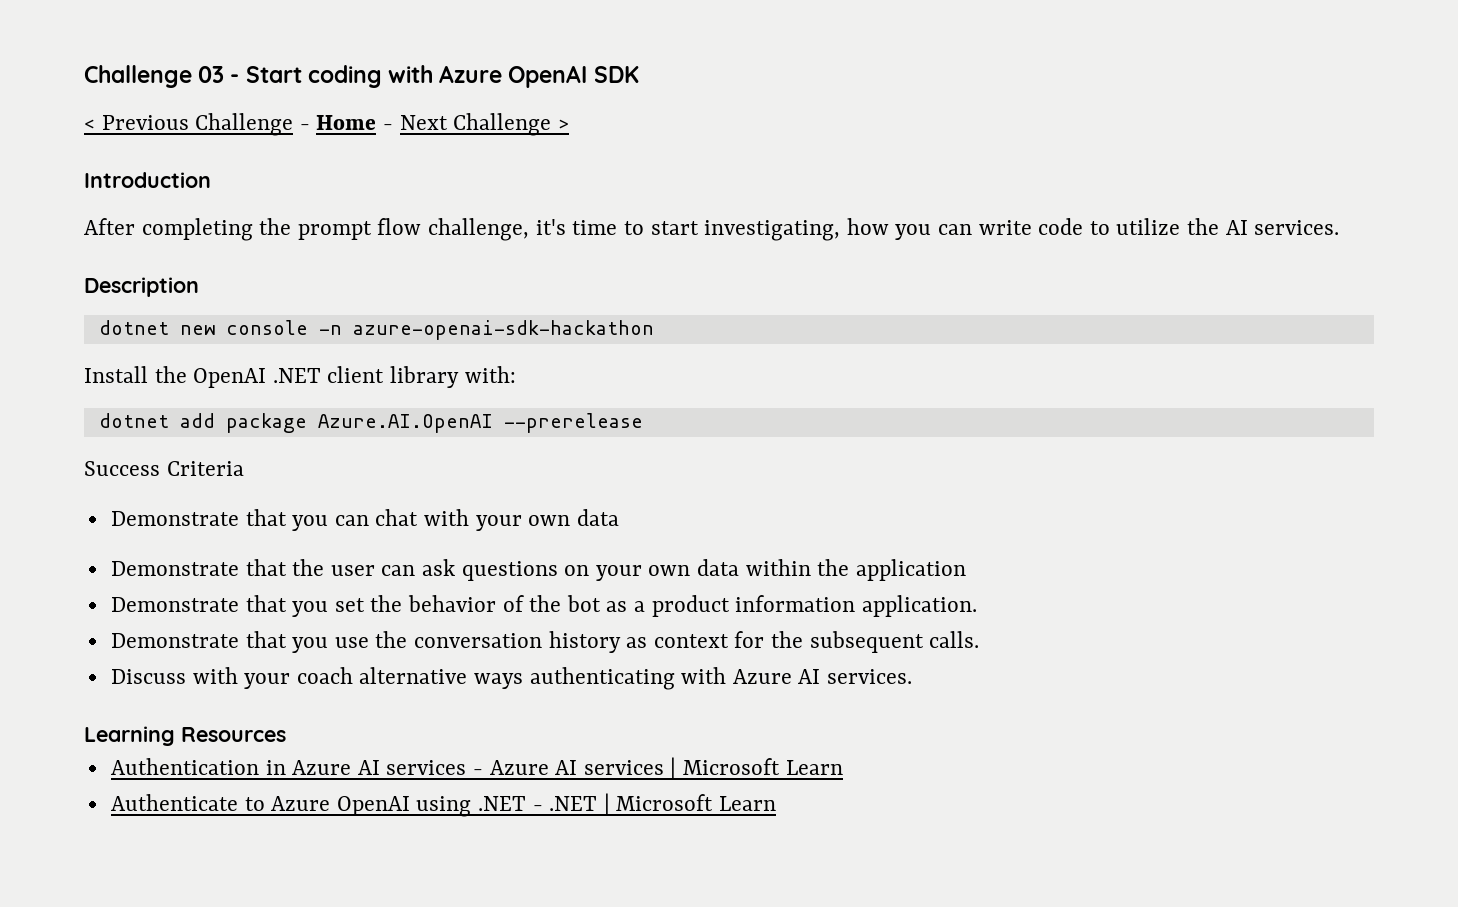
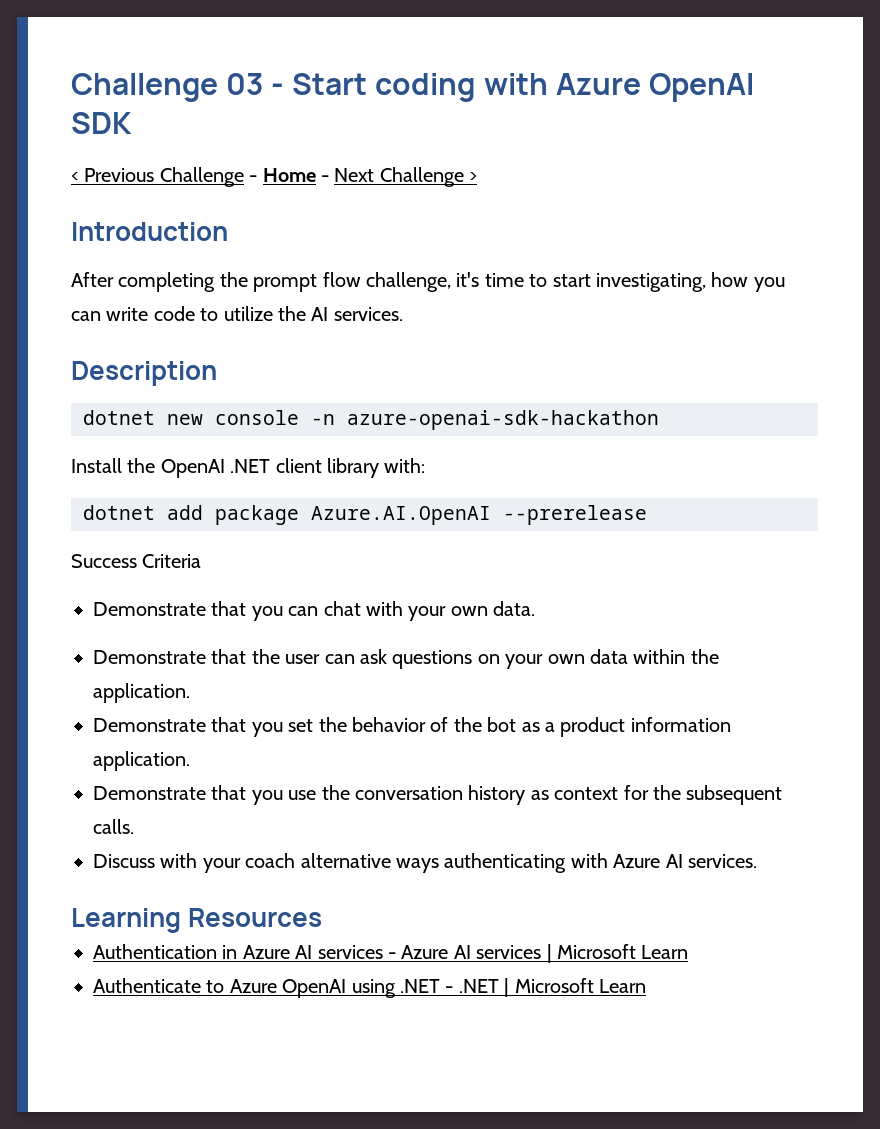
[576,509,619,526] data -> [493,601,536,616] data.
[855,559,966,581] application -> [93,683,190,703] application.

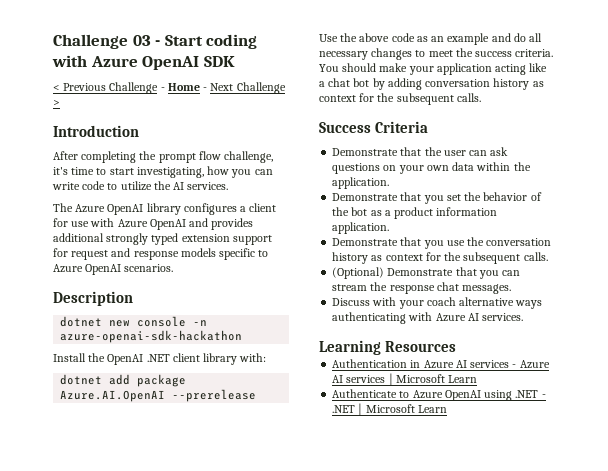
(403, 314) none -> [53,203,277,215] [53,218,254,230] [53,233,272,245] [53,248,269,260] [53,264,174,275] // The Azure OpenAI library configures a client for use with Azure OpenAI and provides additional strongly typed extension support for request and response models specific to Azure OpenAI scenarios.
[71,554,202,568] [93,601,536,621] Success Criteria // Demonstrate that you can chat with your own data. -> [319,33,543,45] [319,48,554,60] [319,63,548,75] [319,78,544,90] [319,93,481,105] [319,121,429,133] Use the above code as an example and do all necessary changes to meet the success criteria. You should make your application acting like a chat bot by adding conversation history as context for the subsequent calls. // Success Criteria
(134, 826) none -> [332,267,521,279] [332,282,512,294] // (Optional) Demonstrate that you can stream the response chat messages.

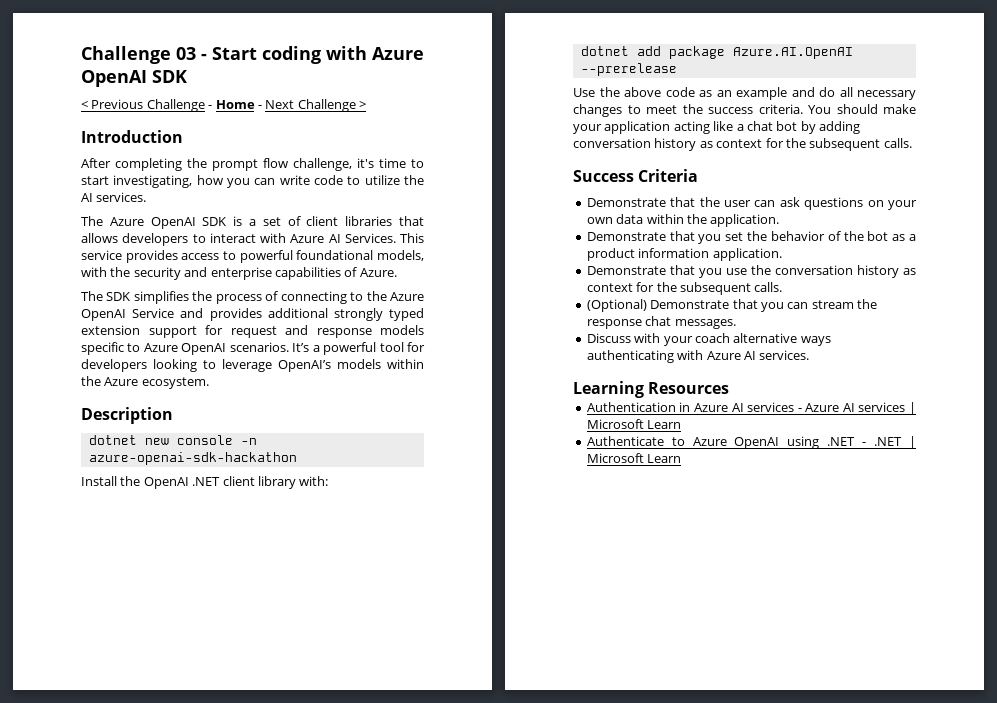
[146,203,277,215] [53,218,186,230] library configures a client for use with Azure OpenAI -> [202,216,425,226] [81,233,424,246] [81,250,424,263] [81,267,397,280] [81,291,425,304] [81,308,175,321] SDK is a set of client libraries that allows developers to interact with Azure AI Services. This service provides access to powerful foundational models, with the security and enterprise capabilities of Azure. // The SDK simplifies the process of connecting to the Azure OpenAI Service
(174, 268) none -> [292,342,426,355] [81,359,424,372] [81,376,209,389] It’s a powerful tool for developers looking to leverage OpenAI’s models within the Azure ecosystem.

